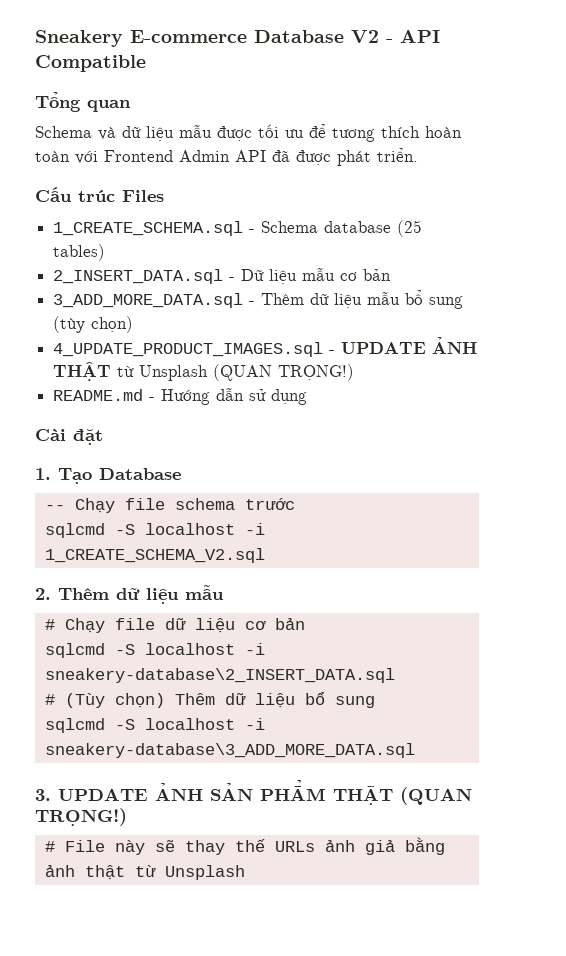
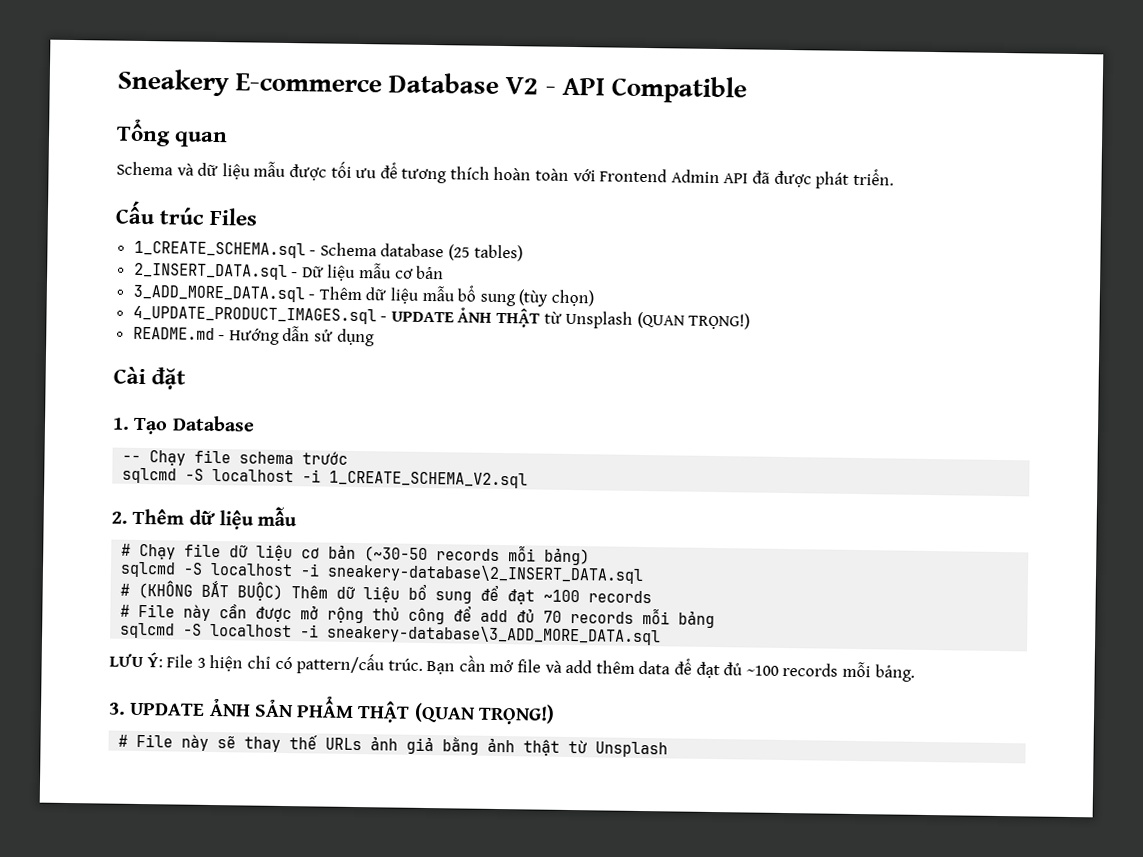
(305, 624) none -> [364,546,591,566] (~30-50 records mỗi bảng)
[64,693,165,708] (Tùy chọn) -> [138,579,284,601] (KHÔNG BẮT BUỘC)
(375, 702) none -> [480,584,653,605] [120,603,716,629] để đạt ~100 records // # File này cần được mở rộng thủ công để add đủ 70 records mỗi bảng
(415, 750) none -> [109,652,915,682] // LƯU Ý: File 3 hiện chỉ có pattern/cấu trúc. Bạn cần mở file và add thêm data để đạt đủ ~100 records mỗi bảng.

